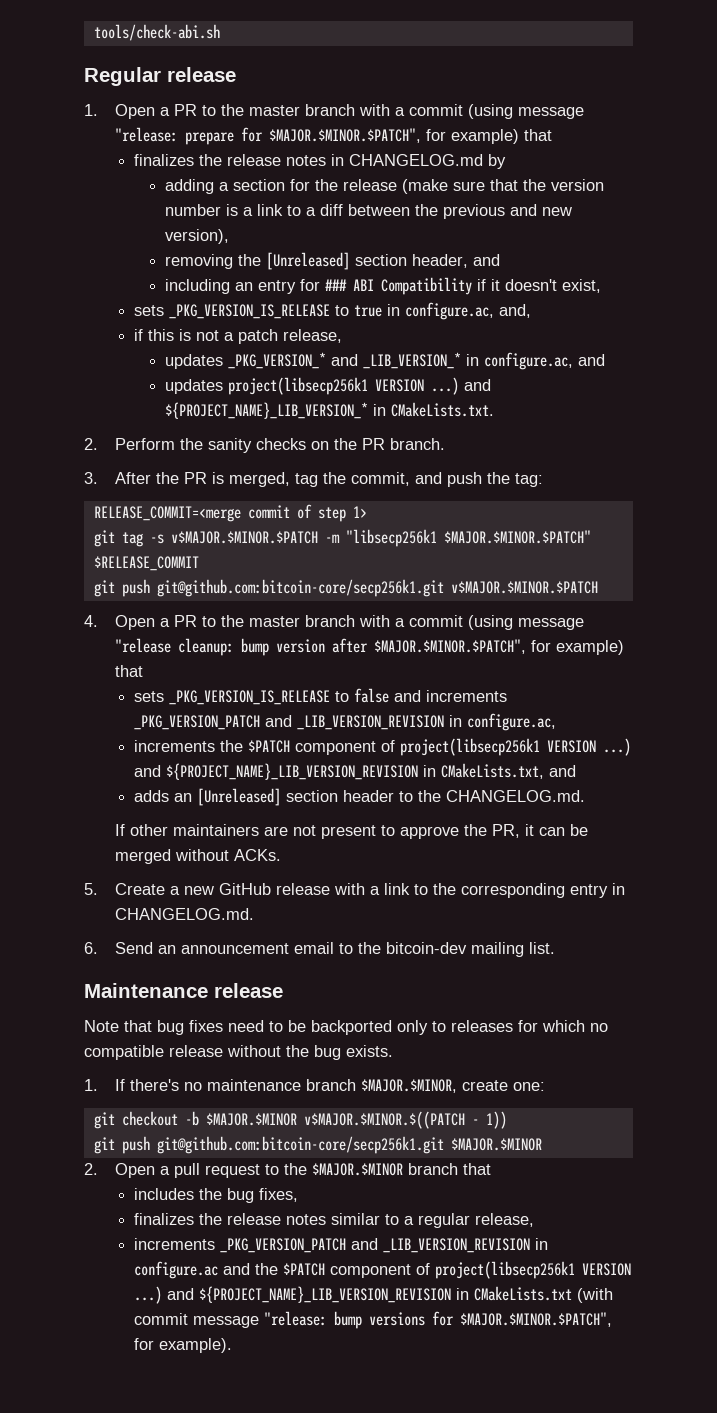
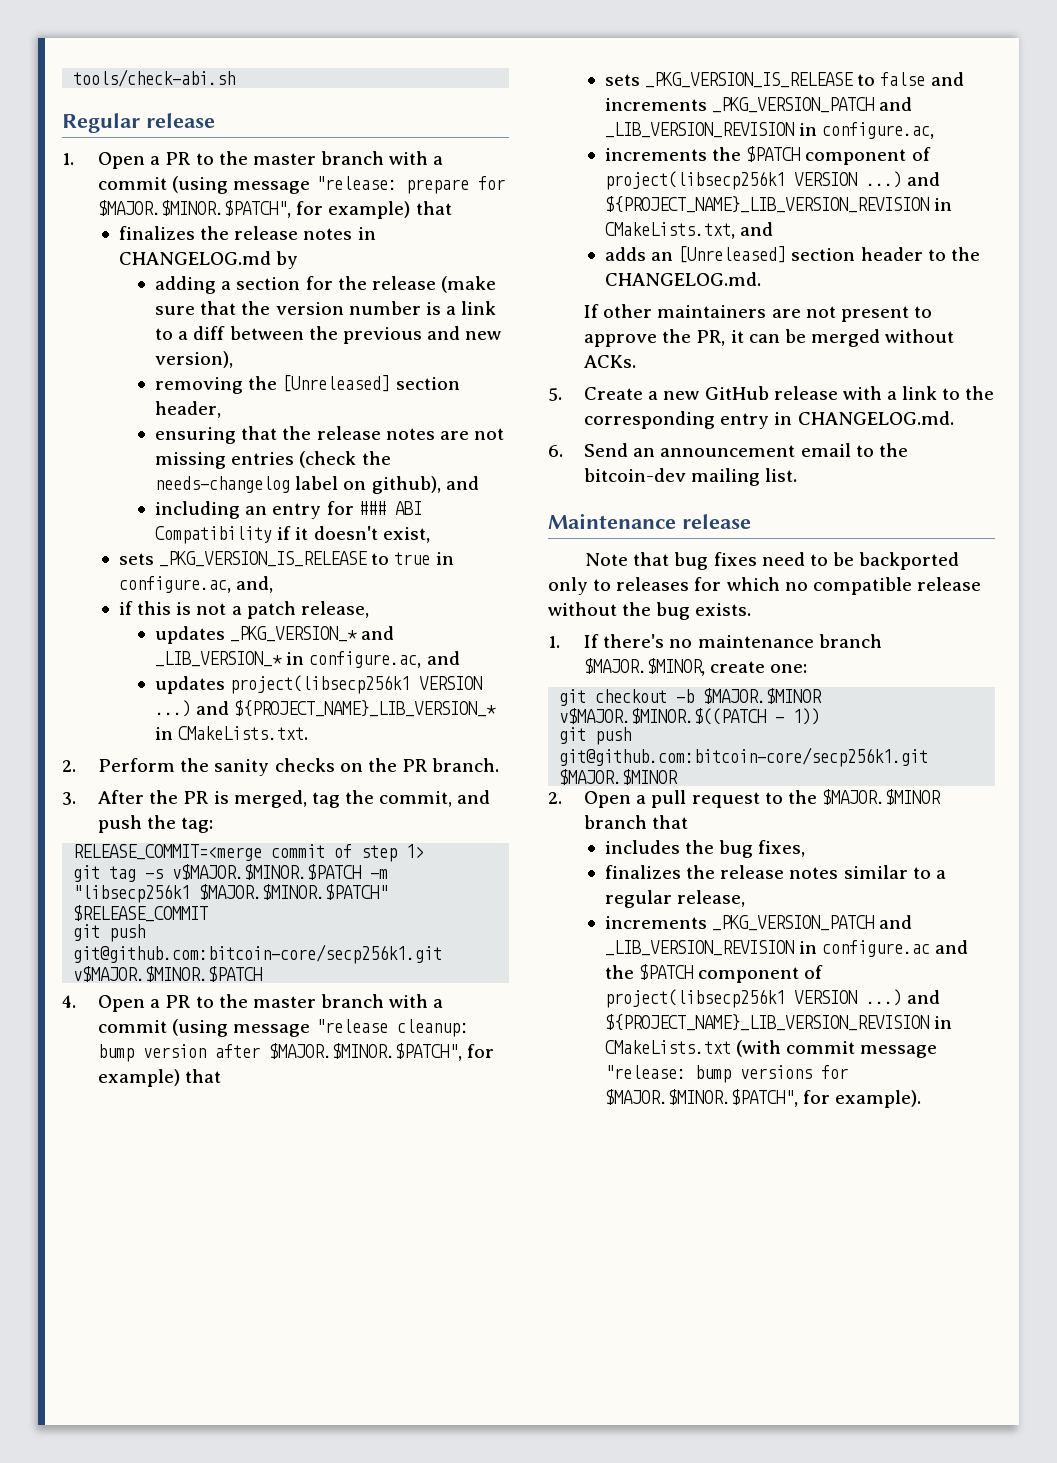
(469, 261) none -> [155,426,504,444] [155,451,391,469] [155,476,441,494] // ensuring that the release notes are not missing entries (check the needs-changelog label on github),

